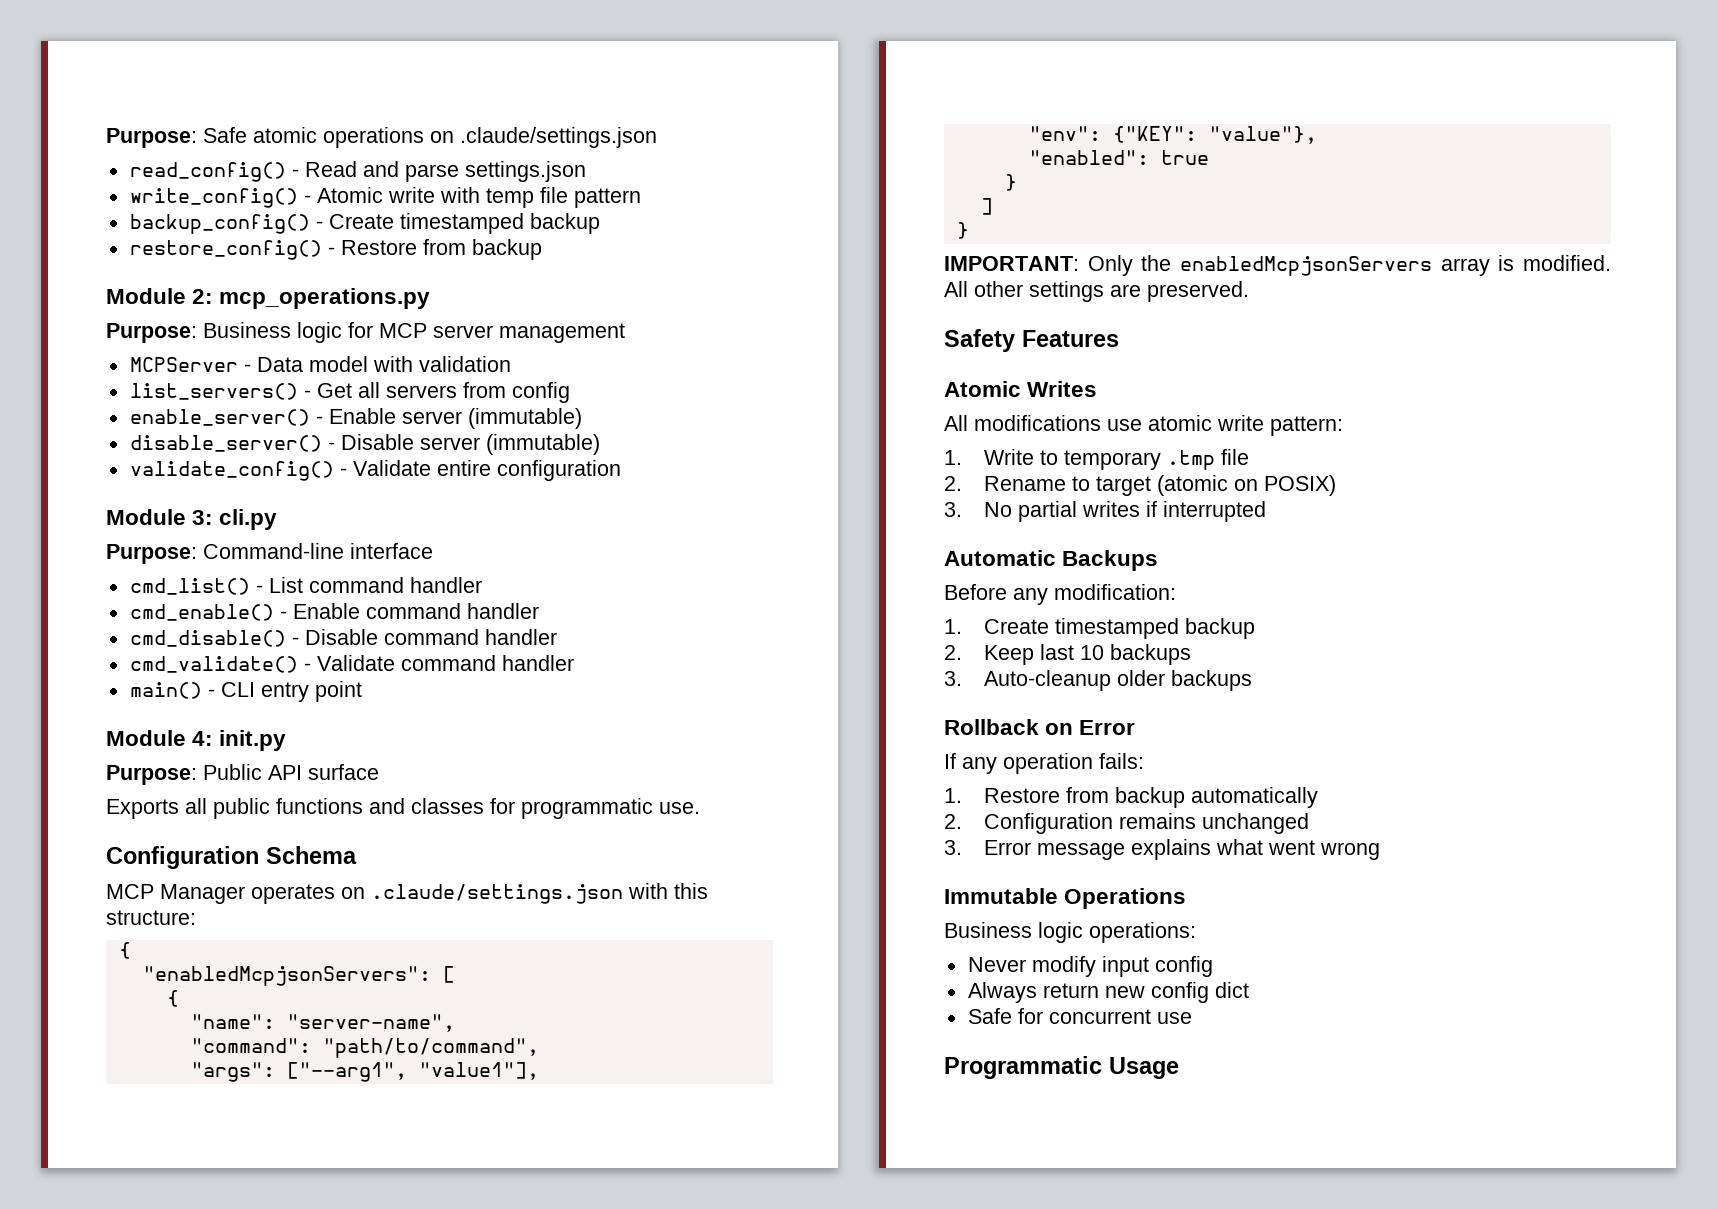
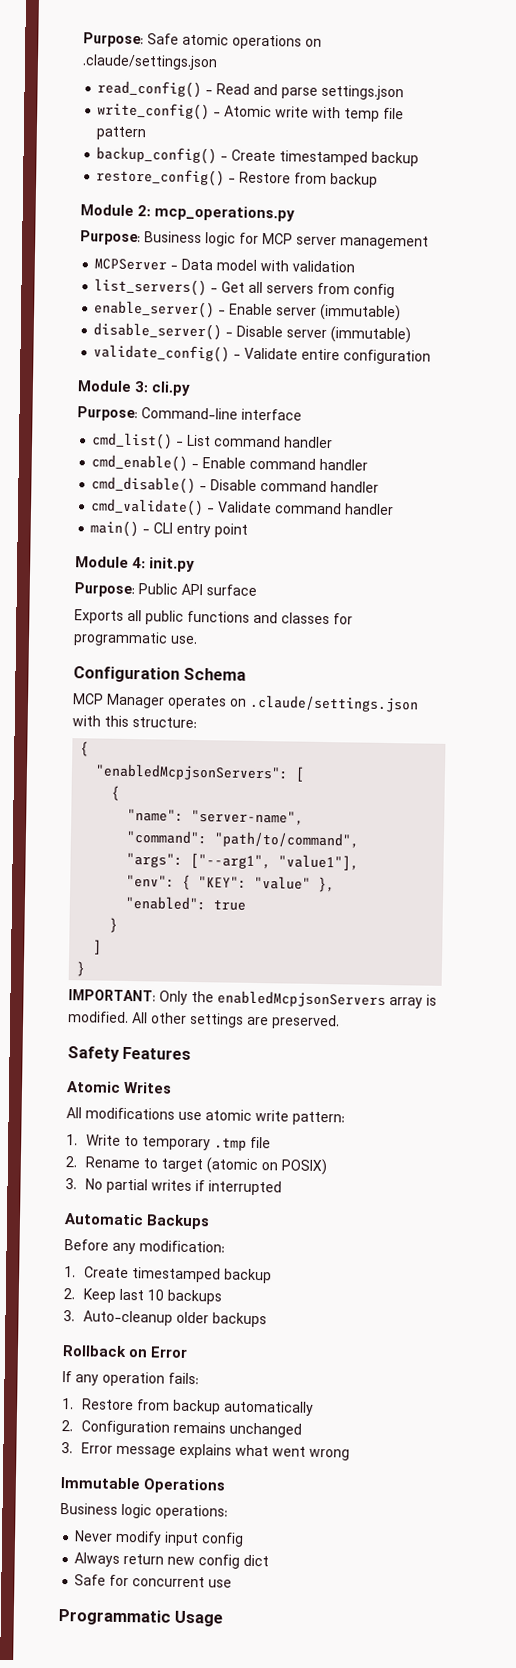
[1112,126,1317,144] {"KEY": "value"}, -> [182,874,336,893] { "KEY": "value" },

